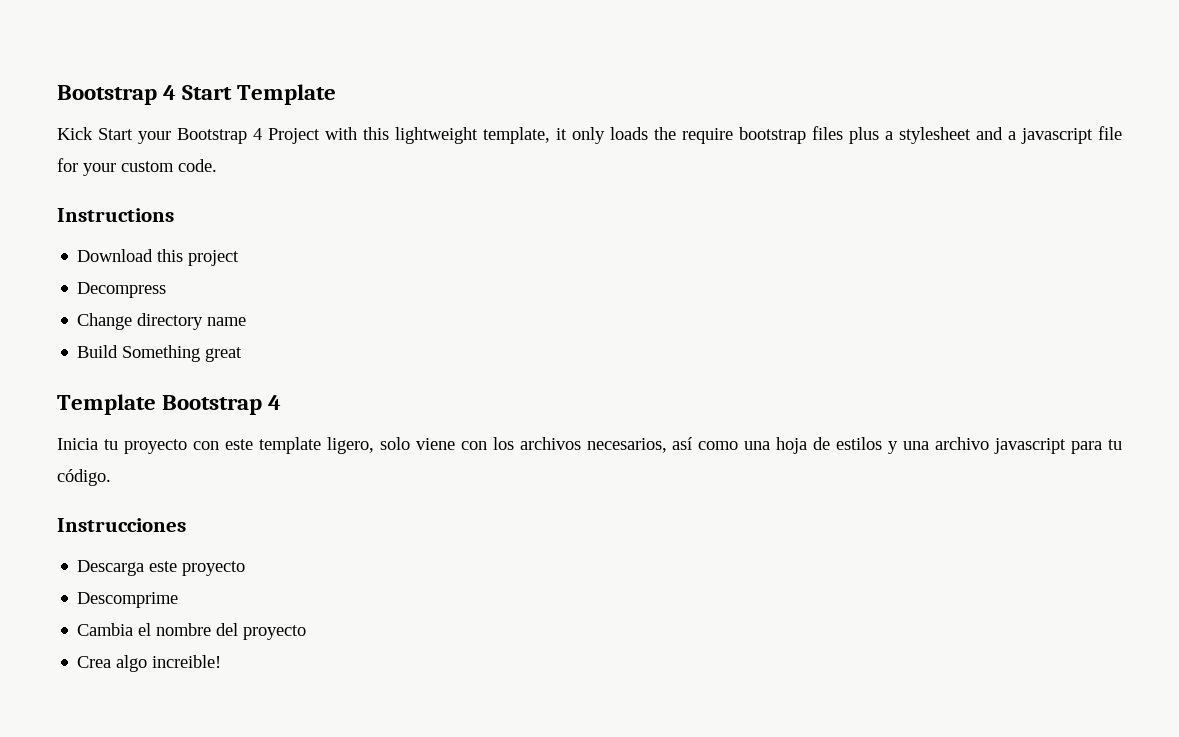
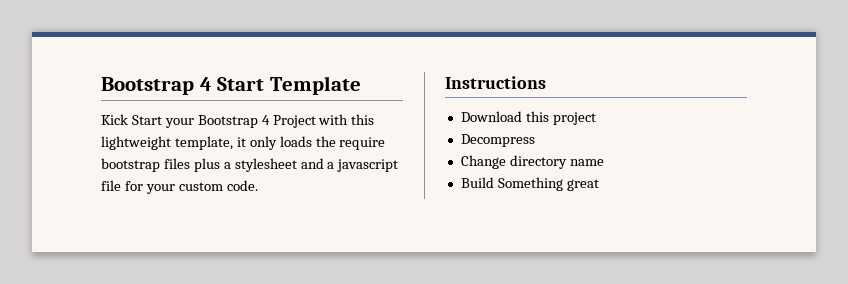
[57,394,282,415] [57,437,1123,454] [57,469,111,486] [57,518,186,532] [77,560,246,576] [77,592,179,608] [77,623,307,640] [77,655,222,672] // Template Bootstrap 4 // Inicia tu proyecto con este template ligero, solo viene con los archivos necesarios, así como una hoja de estilos y una archivo javascript para tu código. // Instrucciones // Descarga este proyecto // Descomprime // Cambia el nombre del proyecto // Crea algo increible! -> (599, 185) none

